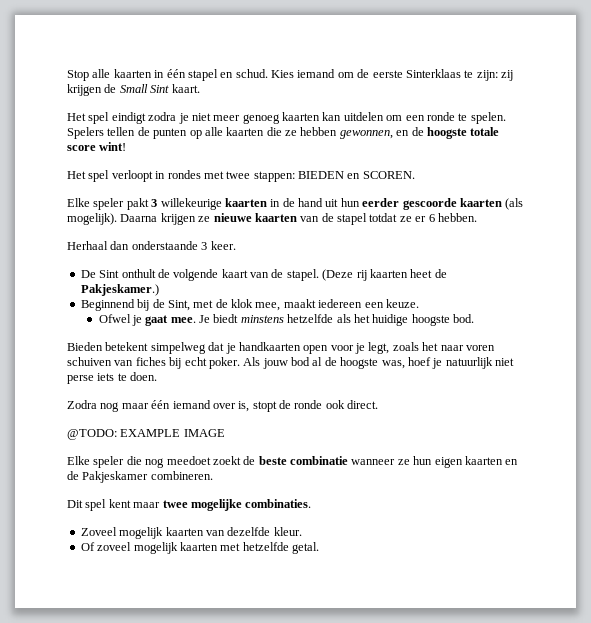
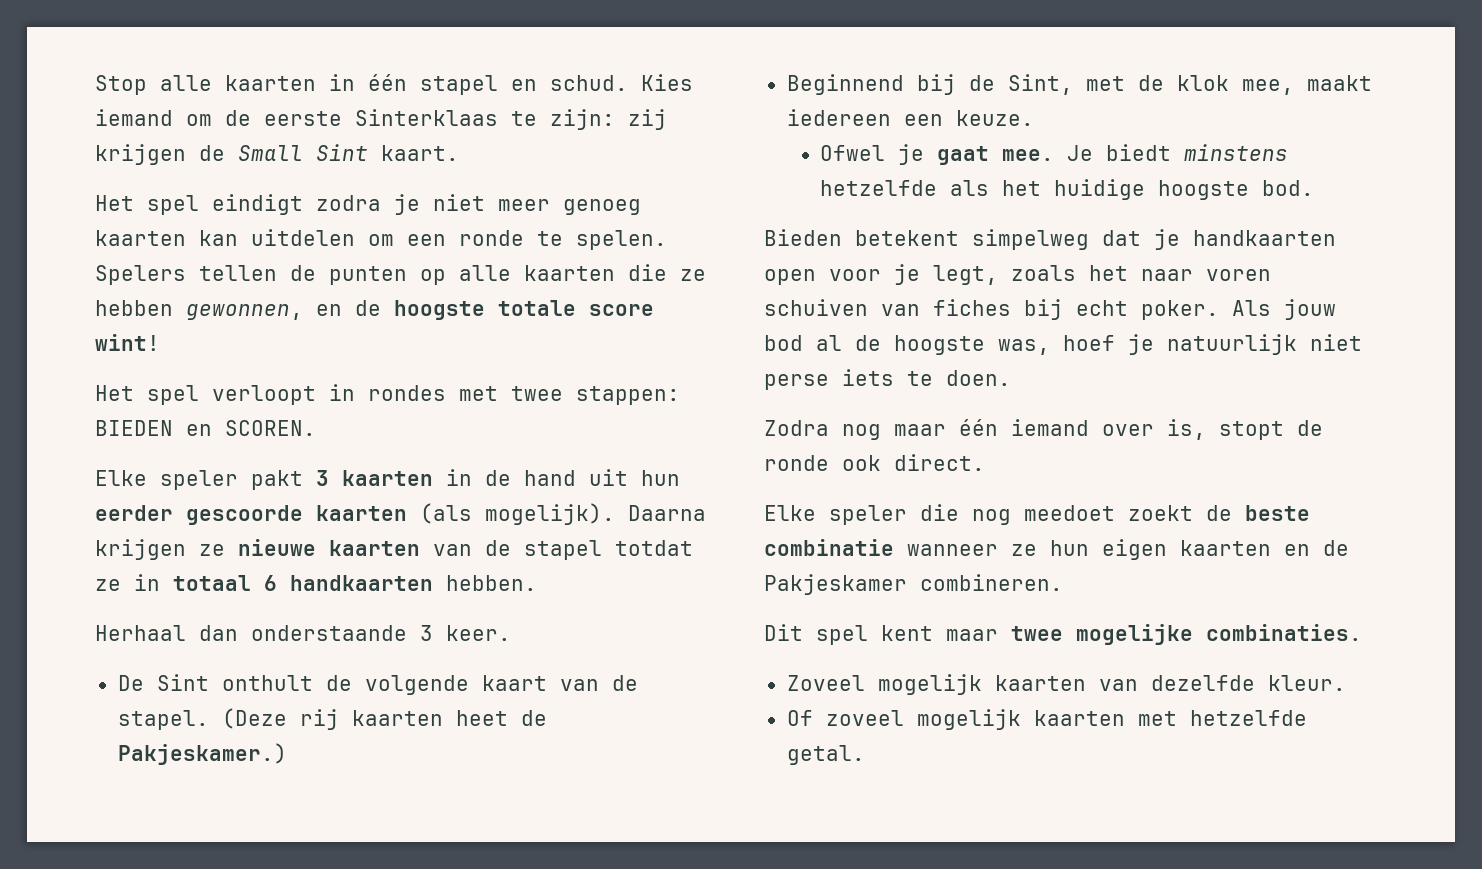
[160,198,222,210] willekeurige -> (329, 478) none
[415,214,435,222] er 6 -> [134,574,433,591] in totaal 6 handkaarten
[67,429,225,440] // @TODO: EXAMPLE IMAGE -> (985, 462) none

